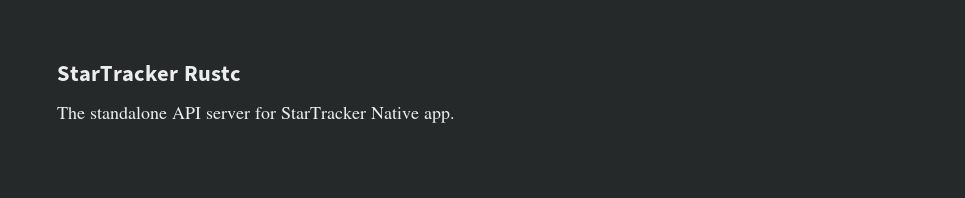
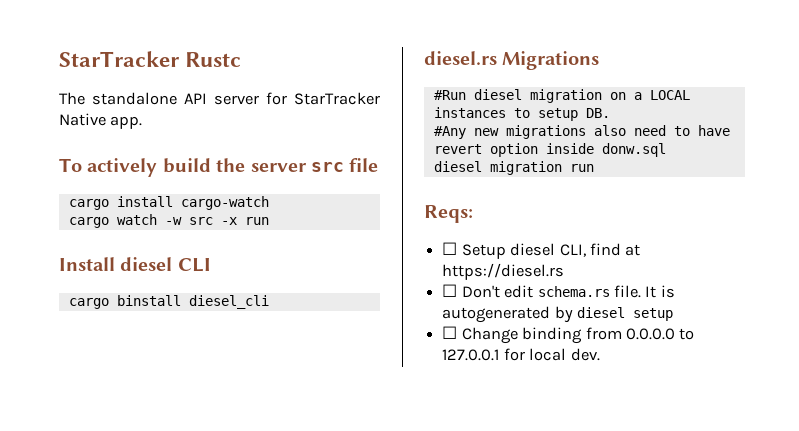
(455, 117) none -> [59,158,379,177] [68,196,269,210] [68,214,269,228] [59,257,211,272] [68,295,269,309] [424,51,600,70] [433,89,690,103] [433,107,610,121] [433,125,730,139] [433,143,666,157] [433,161,594,175] [424,205,473,223] [442,242,641,259] [442,263,565,280] [442,284,675,298] [442,306,674,323] [442,326,695,344] [442,348,600,361] // To actively build the server src file // cargo install cargo-watch // cargo watch -w src -x run // Install diesel CLI // cargo binstall diesel_cli // diesel.rs Migrations // #Run diesel migration on a LOCAL instances to setup DB. // #Any new migrations also need to have revert option inside donw.sql // diesel migration run // Reqs: // ☐ Setup diesel CLI, find at https://diesel.rs // ☐ Don't edit schema.rs file. It is autogenerated by diesel setup // ☐ Change binding from 0.0.0.0 to 127.0.0.1 for local dev.

